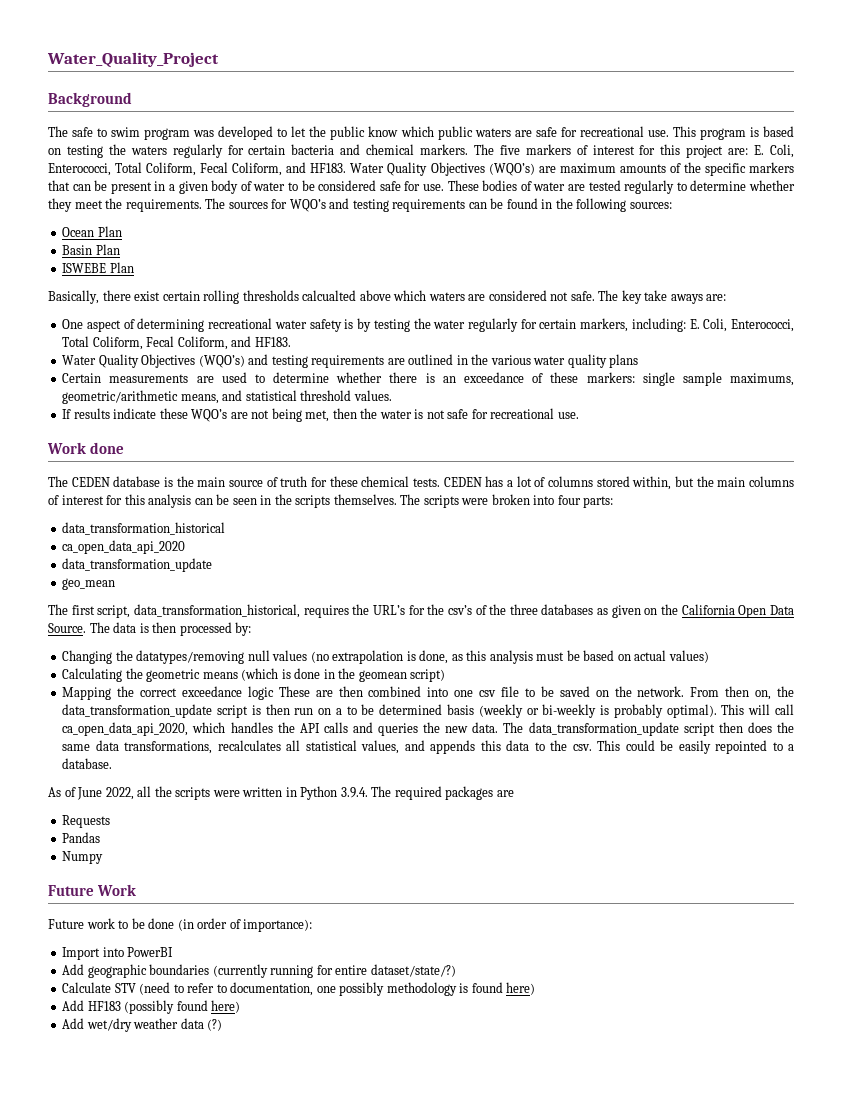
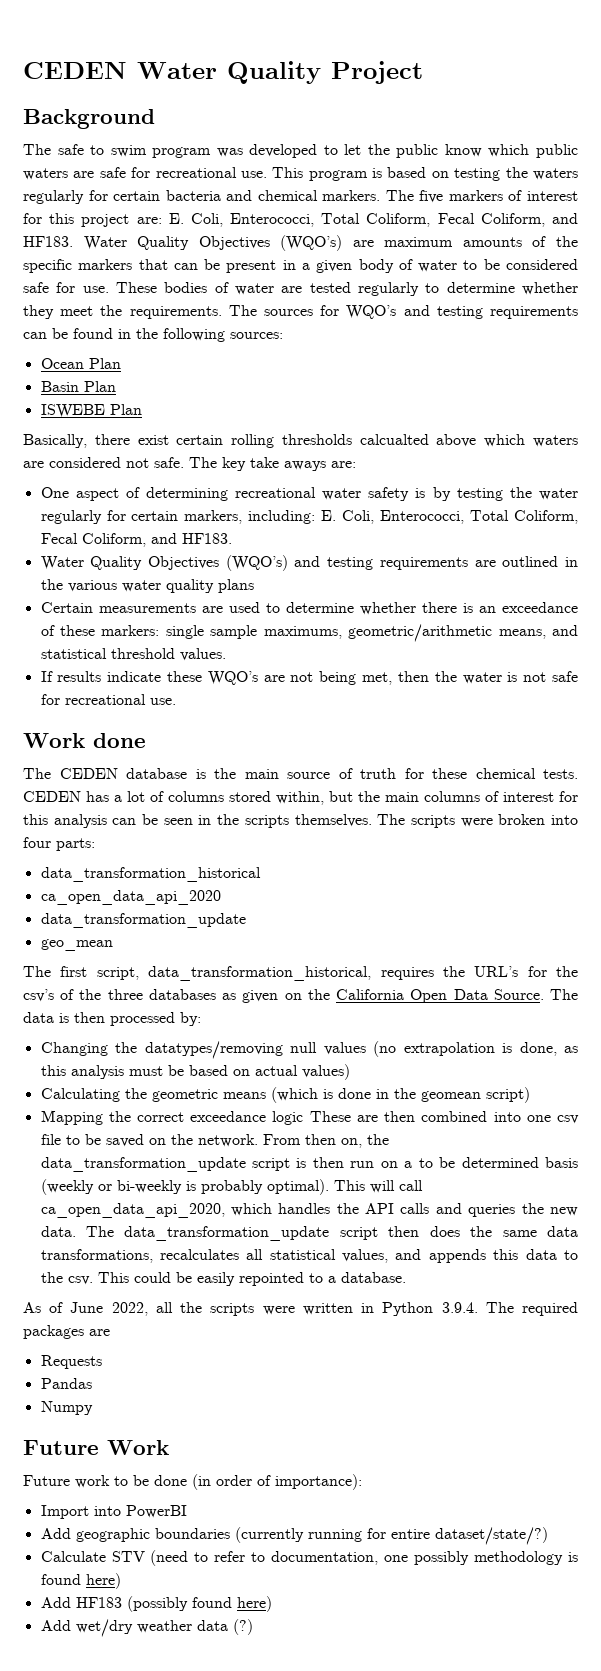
[47,52,219,68] Water_Quality_Project -> [23,61,423,84] CEDEN Water Quality Project

